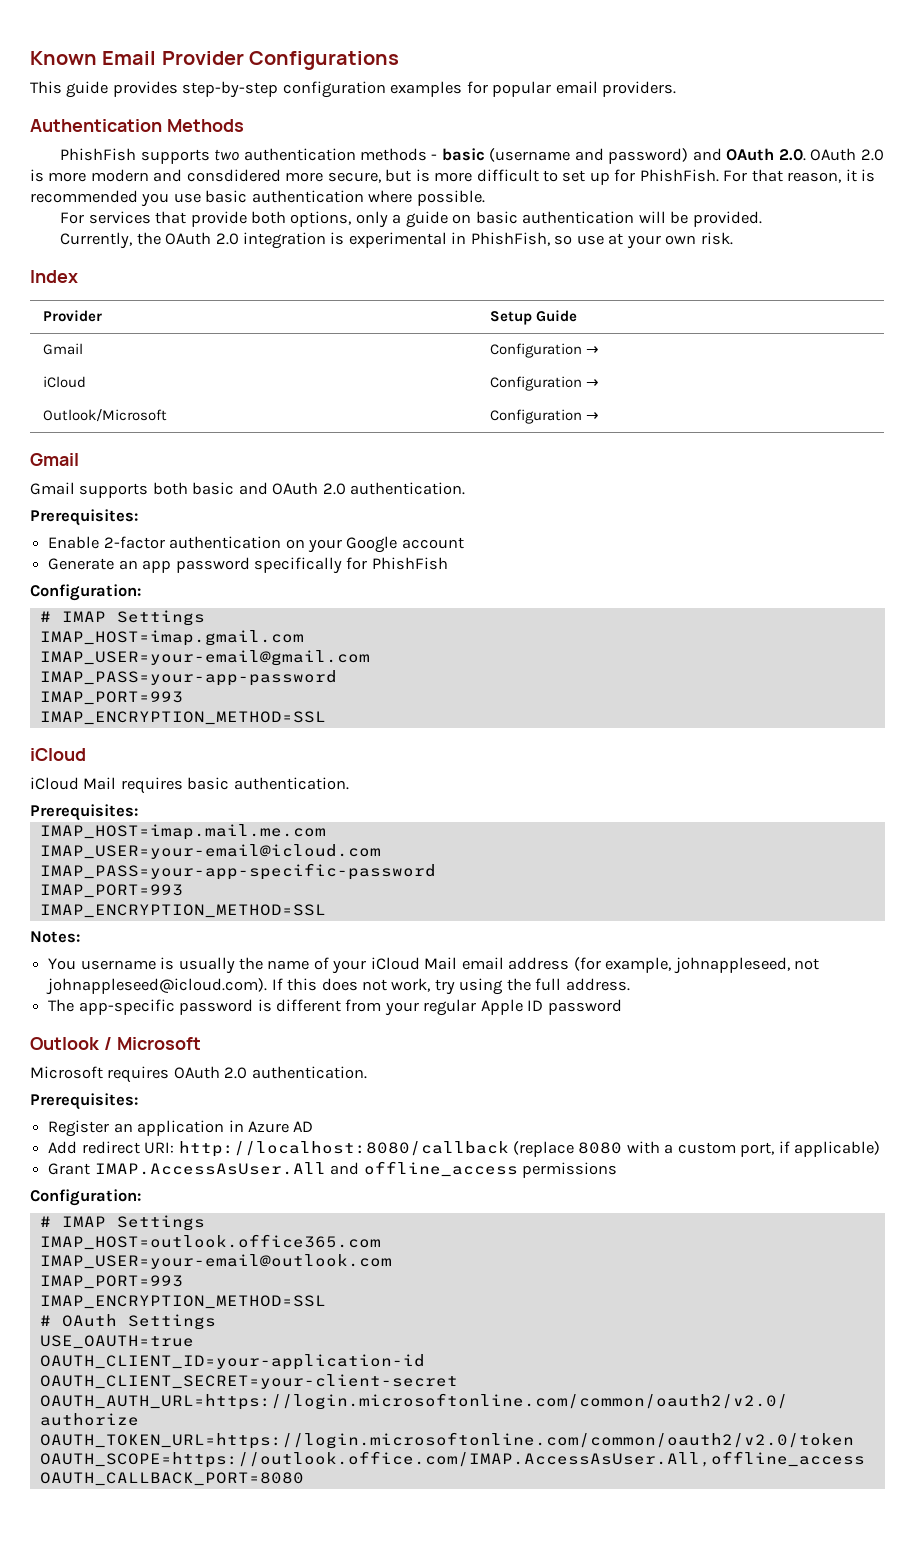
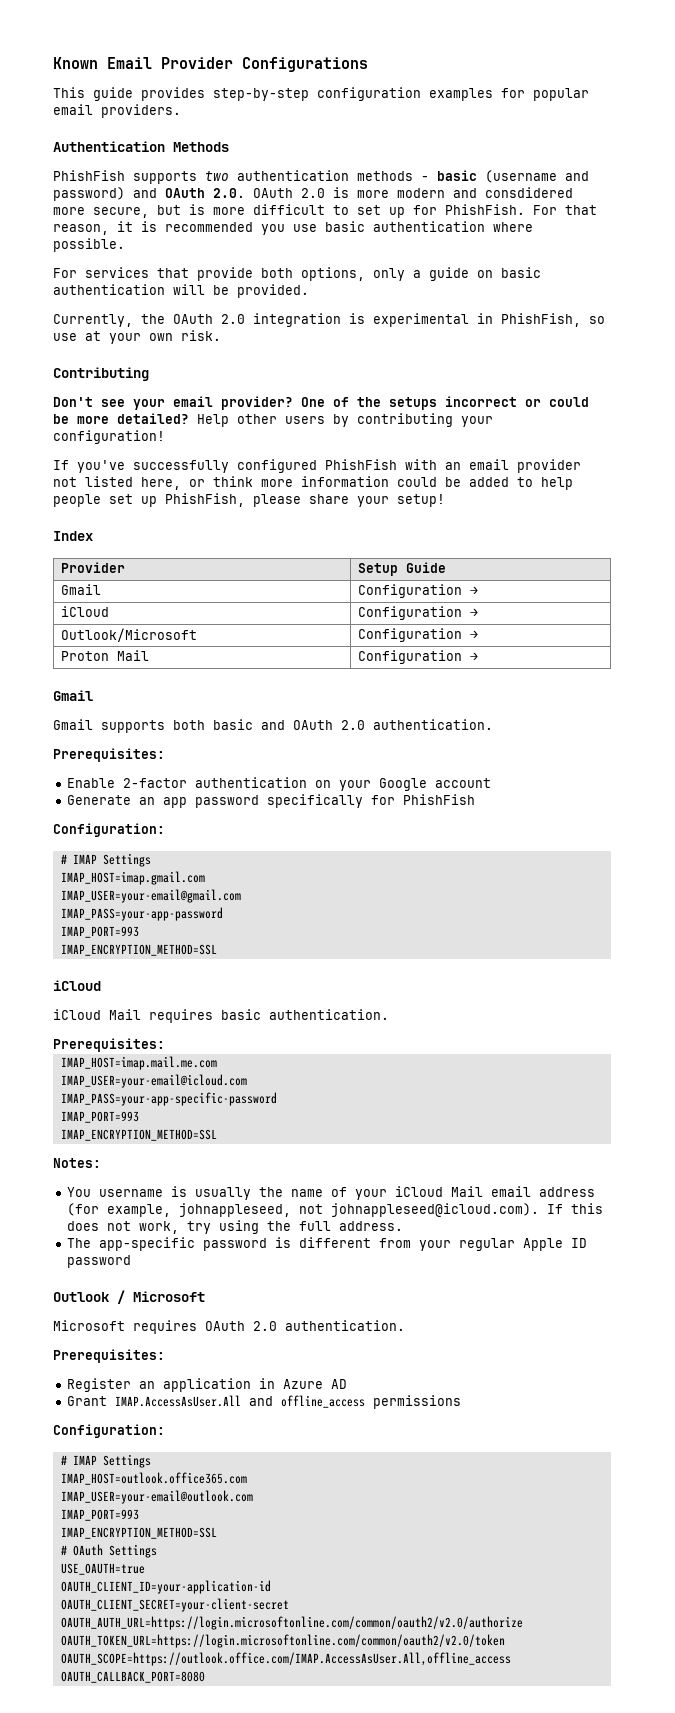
(733, 238) none -> [53,367,149,381] [53,396,589,410] [53,413,493,427] [53,430,165,444] [53,459,581,473] [53,476,573,490] [53,493,445,507] // Contributing // Don't see your email provider? One of the setups incorrect or could be more detailed? Help other users by contributing your configuration! // If you've successfully configured PhishFish with an email provider not listed here, or think more information could be added to help people set up PhishFish, please share your setup!
(599, 416) none -> [60,650,149,661] [357,650,478,664] // Proton Mail | Configuration →
[48,1141,881,1157] // Add redirect URI: http://localhost:8080/callback (replace 8080 with a custom port, if applicable) -> (347, 1384) none

